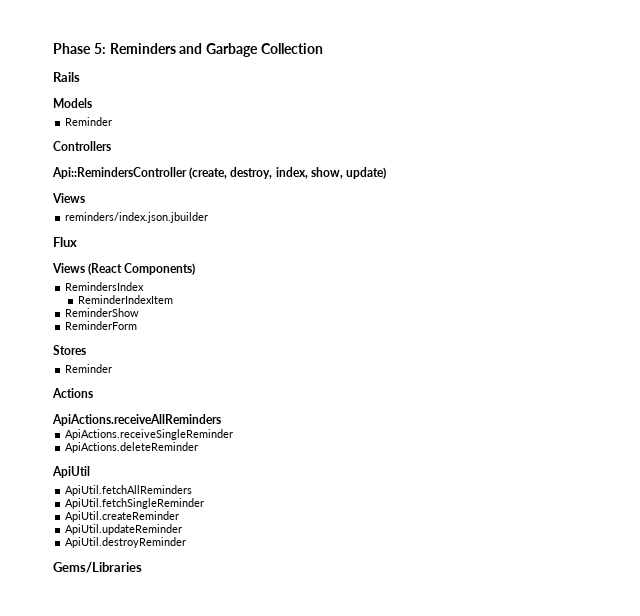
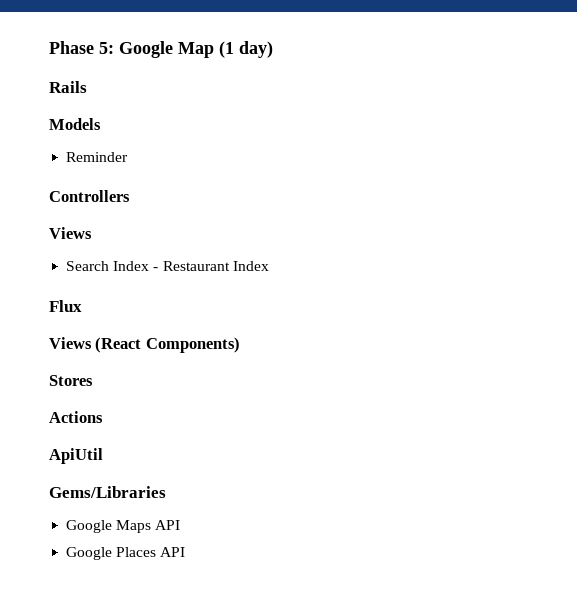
[109,43,323,57] Reminders and Garbage Collection -> [119,41,273,58] Google Map (1 day)
[52,167,387,179] [52,193,85,203] [65,212,209,223] Api::RemindersController (create, destroy, index, show, update) // Views // reminders/index.json.jbuilder -> [49,227,92,239] [66,261,269,271] Views // Search Index - Restaurant Index
[65,282,145,291] [77,295,173,304] [65,308,140,317] [65,321,138,330] // RemindersIndex // ReminderIndexItem // ReminderShow // ReminderForm -> (240, 345) none
[65,364,113,373] // Reminder -> (93, 380) none
[52,414,221,426] [65,429,234,440] [65,442,199,453] [52,466,90,478] [65,485,193,496] [65,498,205,509] [65,511,180,522] [65,524,183,535] [65,537,187,548] [53,562,142,573] ApiActions.receiveAllReminders // ApiActions.receiveSingleReminder // ApiActions.deleteReminder // ApiUtil // ApiUtil.fetchAllReminders // ApiUtil.fetchSingleReminder // ApiUtil.createReminder // ApiUtil.updateReminder // ApiUtil.destroyReminder // Gems/Libraries -> [49,448,103,464] [49,486,166,498] [66,520,181,533] [66,547,186,560] ApiUtil // Gems/Libraries // Google Maps API // Google Places API

